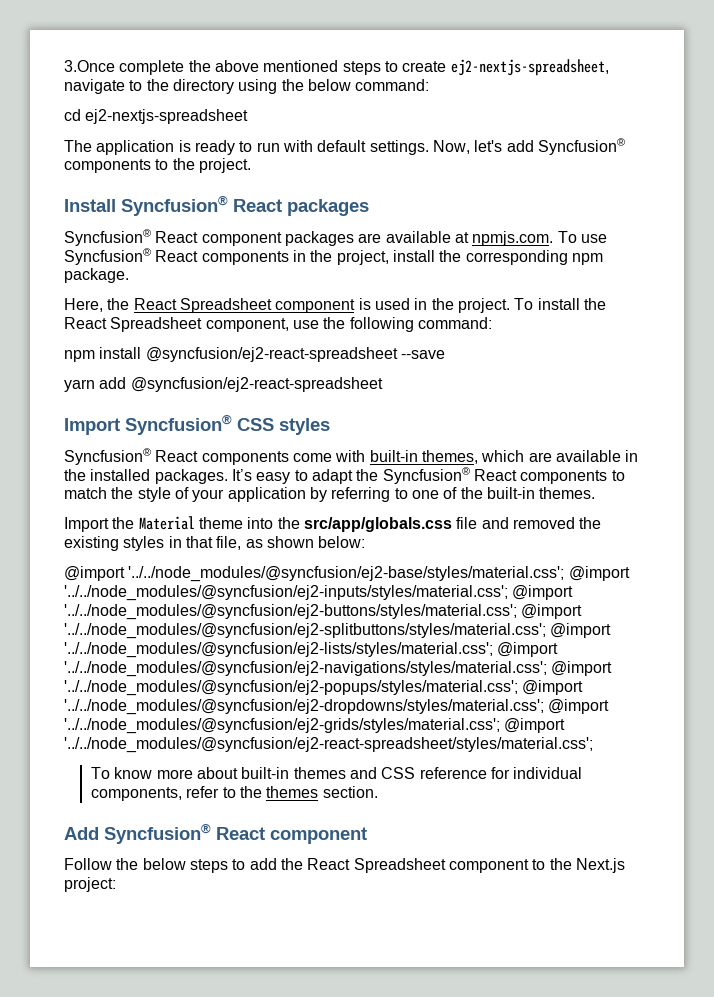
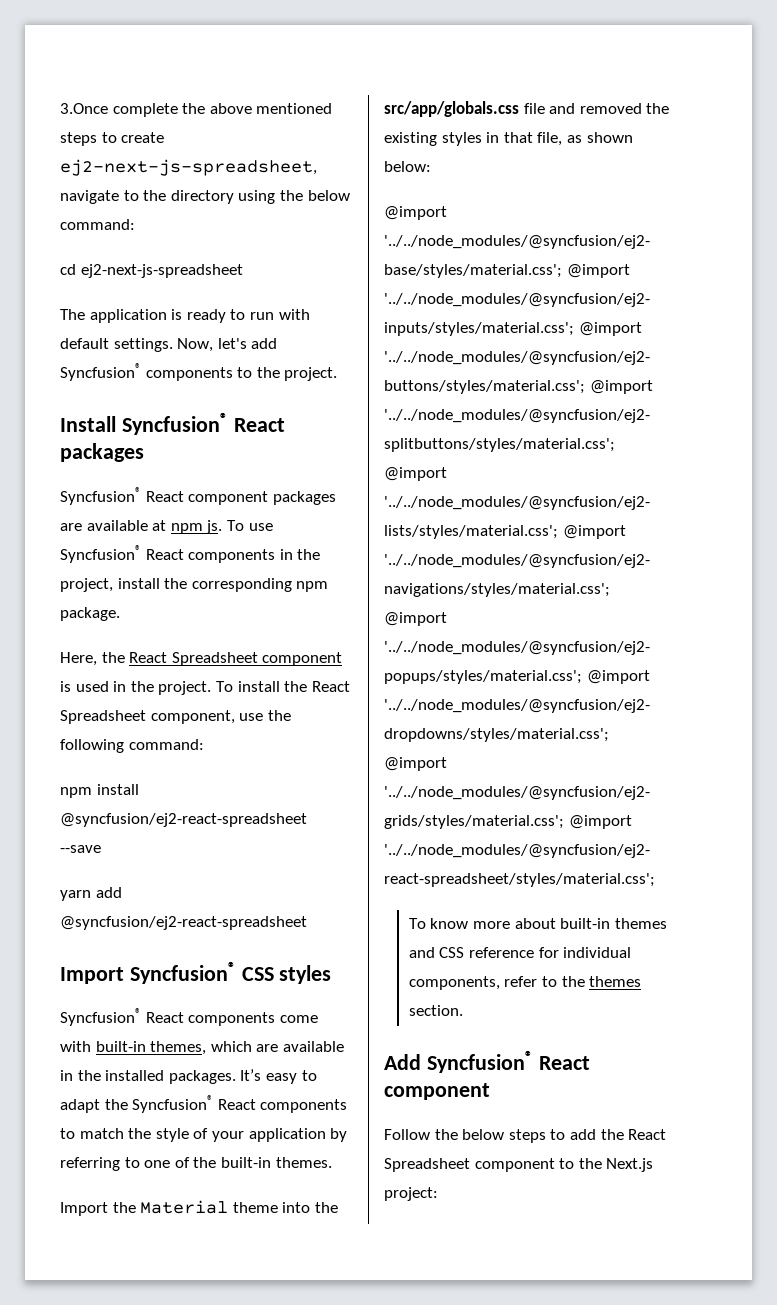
[450,59,609,76] ej2-nextjs-spreadsheet, -> [60,159,317,176] ej2-next-js-spreadsheet,
[85,109,249,124] ej2-nextjs-spreadsheet -> [80,264,243,278] ej2-next-js-spreadsheet
[472,231,554,246] npmjs.com. -> [170,520,223,534] npm js.

